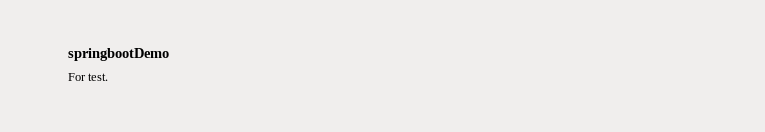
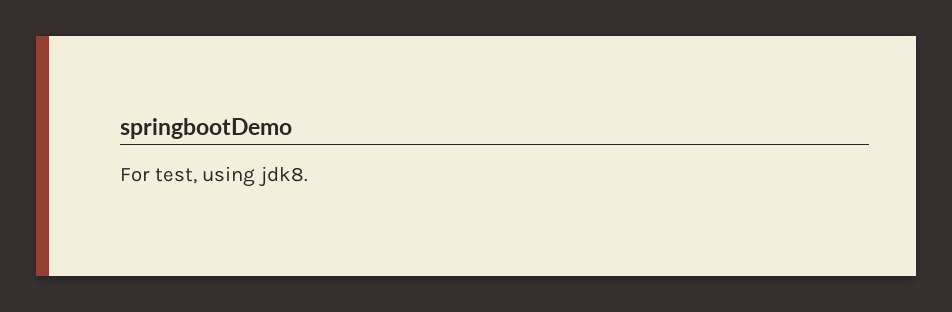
[88,73,109,81] test. -> [154,166,308,187] test, using jdk8.

